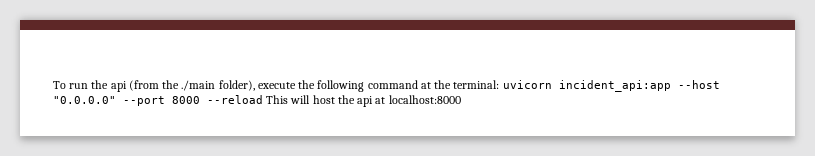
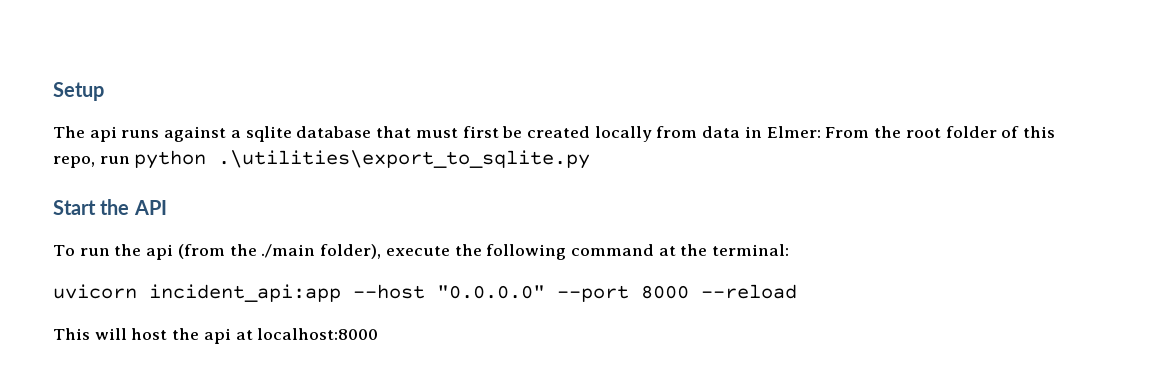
(53, 85) none -> [53,82,104,101] [53,126,1055,142] [53,150,591,169] [53,199,167,215] Setup // The api runs against a sqlite database that must first be created locally from data in Elmer: From the root folder of this repo, run python .\utilities\export_to_sqlite.py // Start the API //
(500, 84) none -> (790, 250) //
(263, 99) none -> (797, 291) //

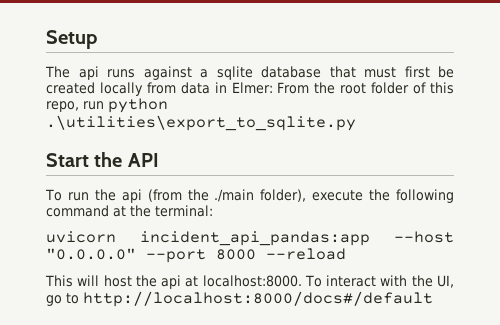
[149,284,341,302] incident_api:app -> [140,231,370,246] incident_api_pandas:app
[257,328,379,340] localhost:8000 -> [202,275,455,288] [46,291,433,307] localhost:8000. To interact with the UI, go to http://localhost:8000/docs#/default

